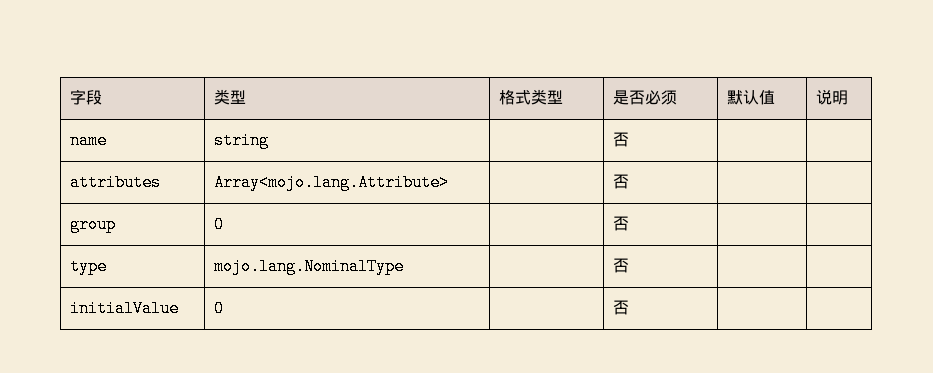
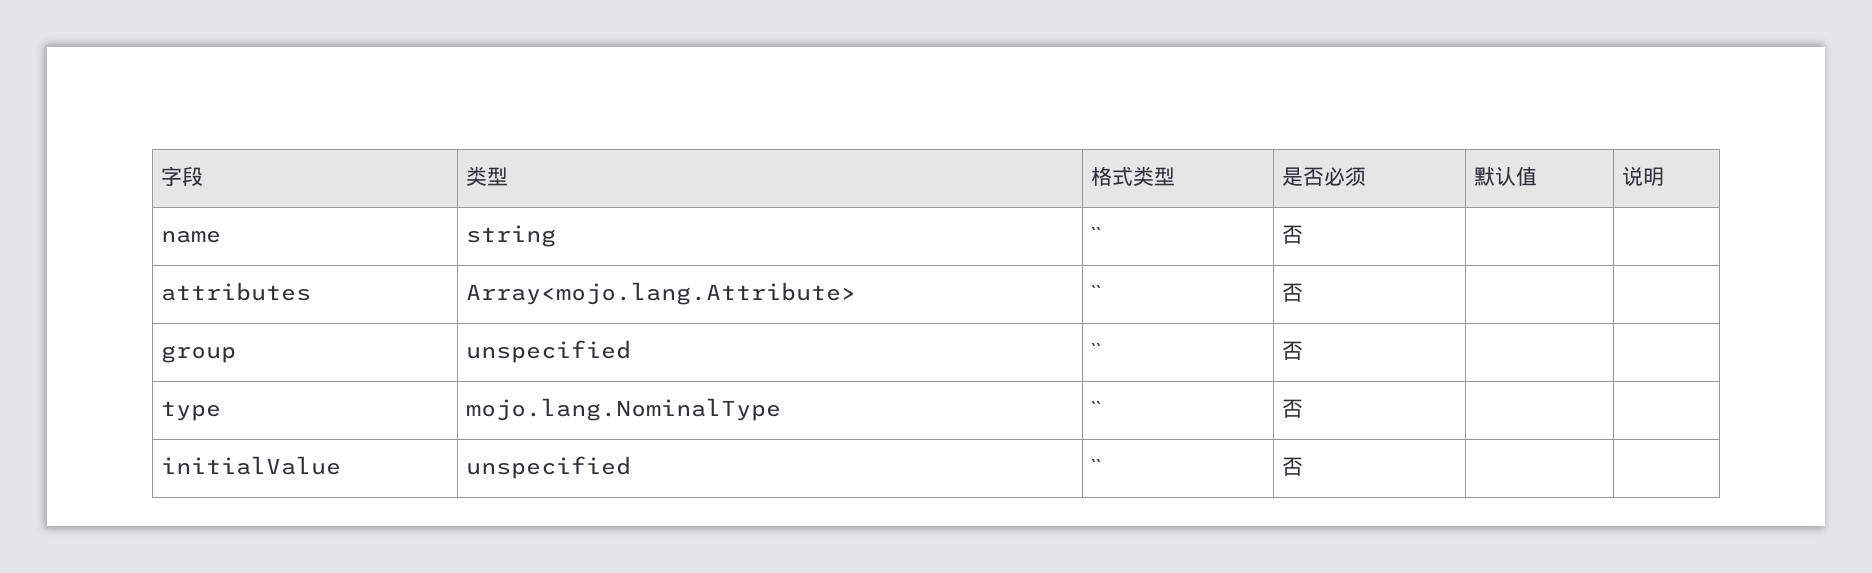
(269, 140) none -> [1091,227,1102,242] ``
(449, 182) none -> [1091,285,1102,300] ``
[213,216,224,233] 0 | -> [466,340,632,363] [1091,343,1102,358] unspecified | ``
(404, 266) none -> [1091,401,1102,416] ``
[213,300,224,317] 0 | -> [466,456,632,479] [1091,459,1102,474] unspecified | ``

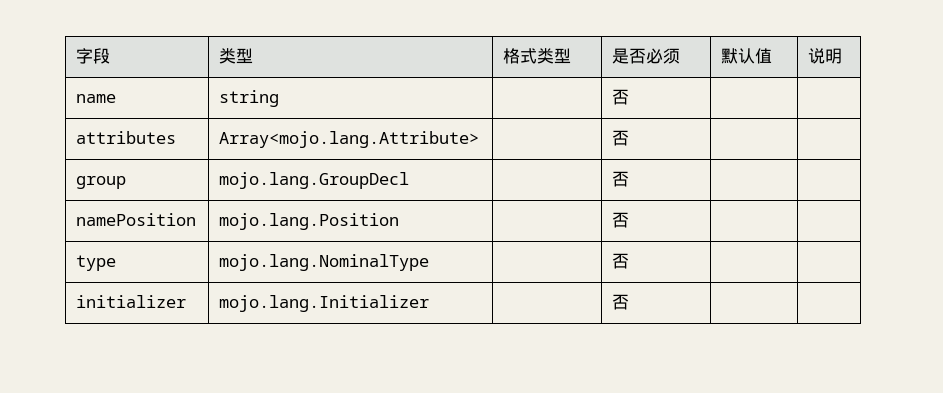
[1091,227,1102,242] `` -> (280, 98) none
[1091,285,1102,300] `` -> (480, 139) none
[466,340,632,363] [1091,343,1102,358] unspecified | `` -> [219,172,410,189] [612,171,630,187] [76,213,197,226] [219,213,400,230] mojo.lang.GroupDecl | | 否 | | // namePosition | mojo.lang.Position |
[1091,401,1102,416] [1282,399,1304,418] [161,456,342,475] [466,456,632,479] [1091,459,1102,474] `` | 否 | | // initialValue | unspecified | `` -> [612,253,630,269] [76,295,187,308] [219,295,430,312] | 否 | | // initializer | mojo.lang.Initializer |

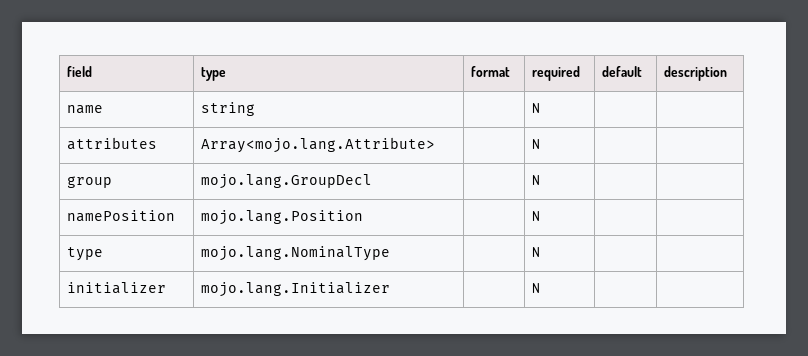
[76,48,111,64] [219,48,254,64] [503,48,572,64] [612,48,681,64] [721,48,773,64] [808,48,843,64] 字段 | 类型 | 格式类型 | 是否必须 | 默认值 | 说明 -> [67,66,93,77] [201,67,227,81] [471,66,511,77] [532,66,581,81] [602,66,643,77] [664,66,728,81] field | type | format | required | default | description
[612,89,630,105] 否 -> [532,103,541,113] N
[612,130,630,146] 否 -> [532,139,541,149] N
[612,171,630,187] 否 -> [532,175,541,185] N
[612,212,630,228] 否 -> [532,211,541,221] N
[612,253,630,269] 否 -> [532,247,541,257] N
[612,294,630,310] 否 -> [532,283,541,293] N

